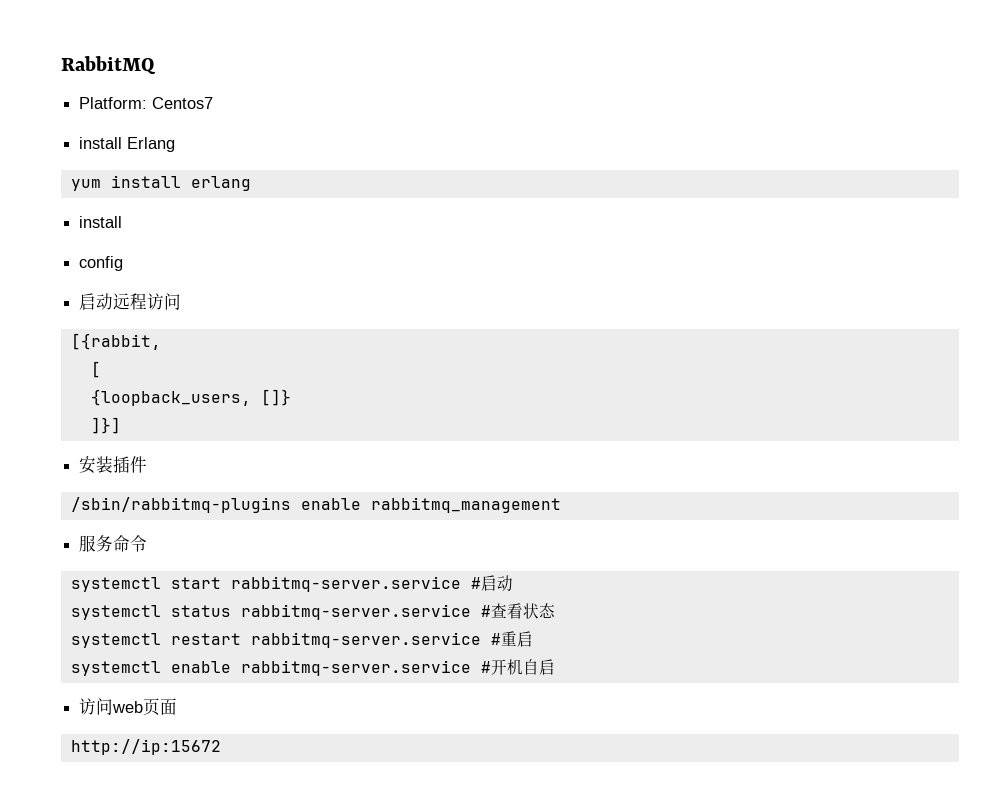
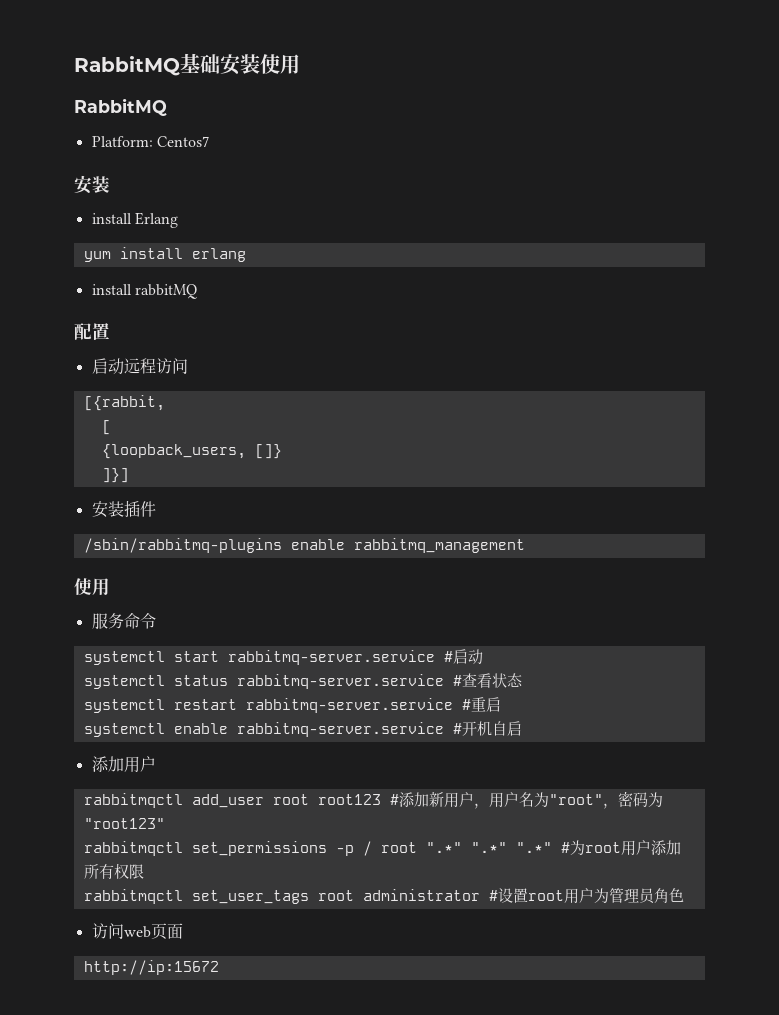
[61,56,156,75] RabbitMQ -> [74,53,300,76] [74,98,167,116] RabbitMQ基础安装使用 // RabbitMQ
(214, 103) none -> [74,175,110,194] // 安装
[79,256,124,271] // config -> [134,284,197,299] [74,323,110,340] rabbitMQ // 配置
(561, 505) none -> [74,578,110,596] // 使用
(555, 667) none -> [91,756,156,773] [83,791,663,809] [83,818,165,829] [83,840,681,856] [83,863,144,879] [83,888,684,904] // 添加用户 // rabbitmqctl add_user root root123 #添加新用户，用户名为"root"，密码为"root123" // rabbitmqctl set_permissions -p / root ".*" ".*" ".*" #为root用户添加所有权限 // rabbitmqctl set_user_tags root administrator #设置root用户为管理员角色

